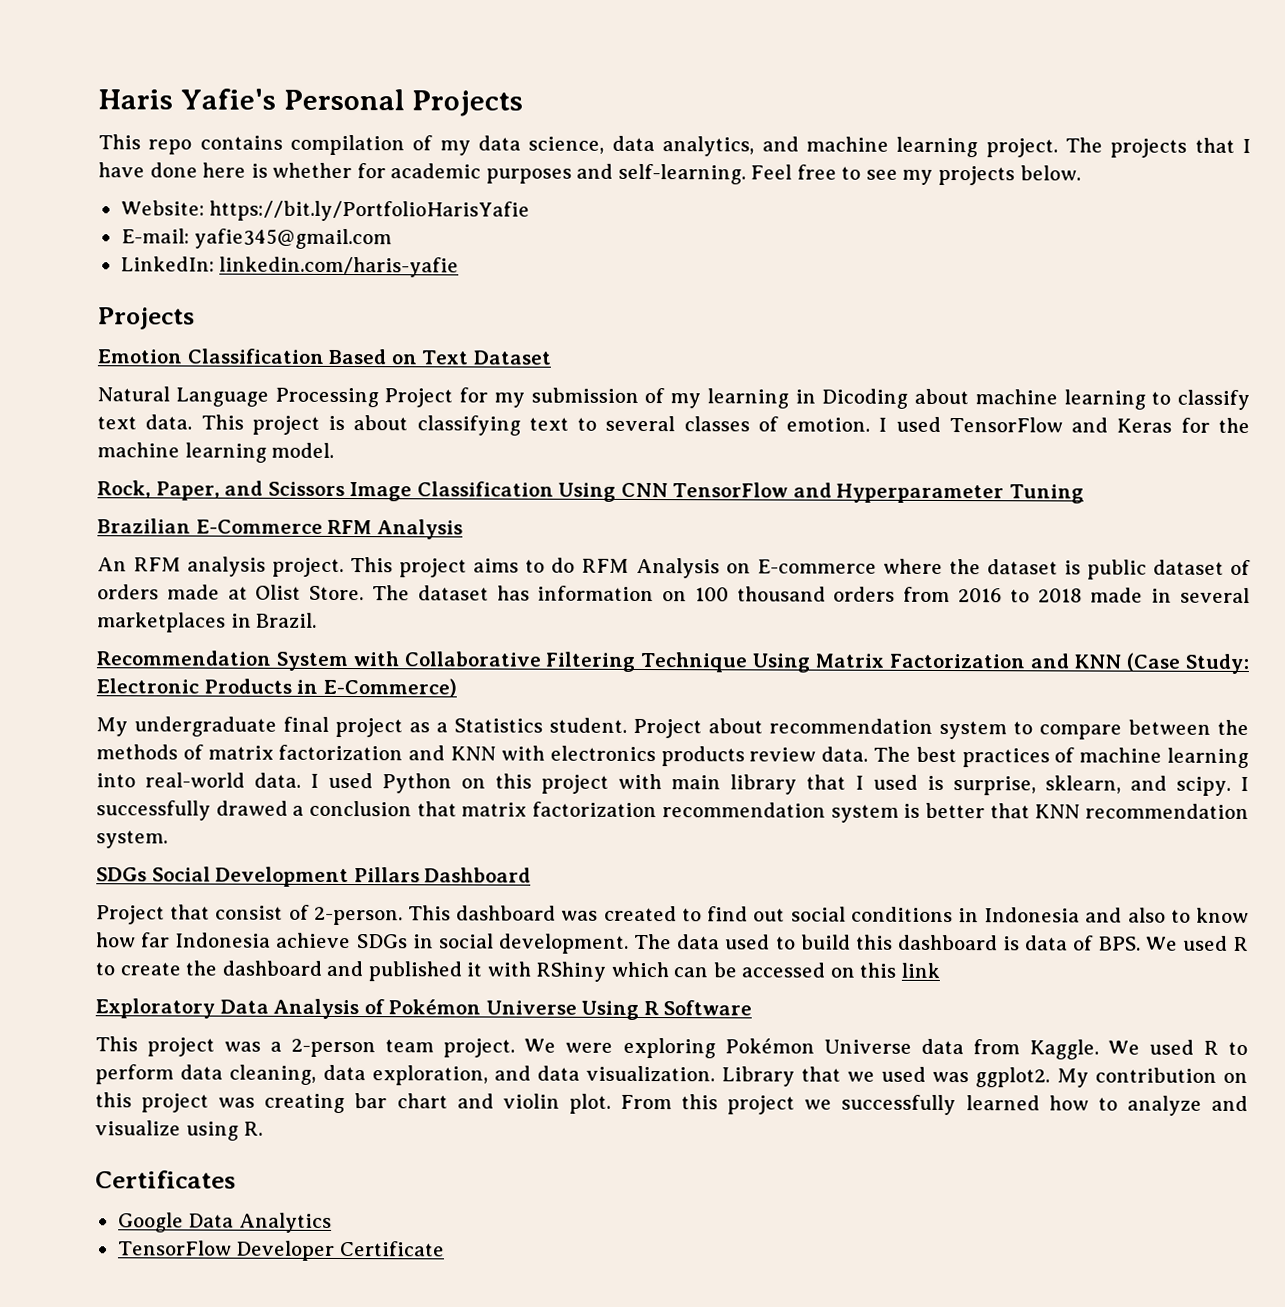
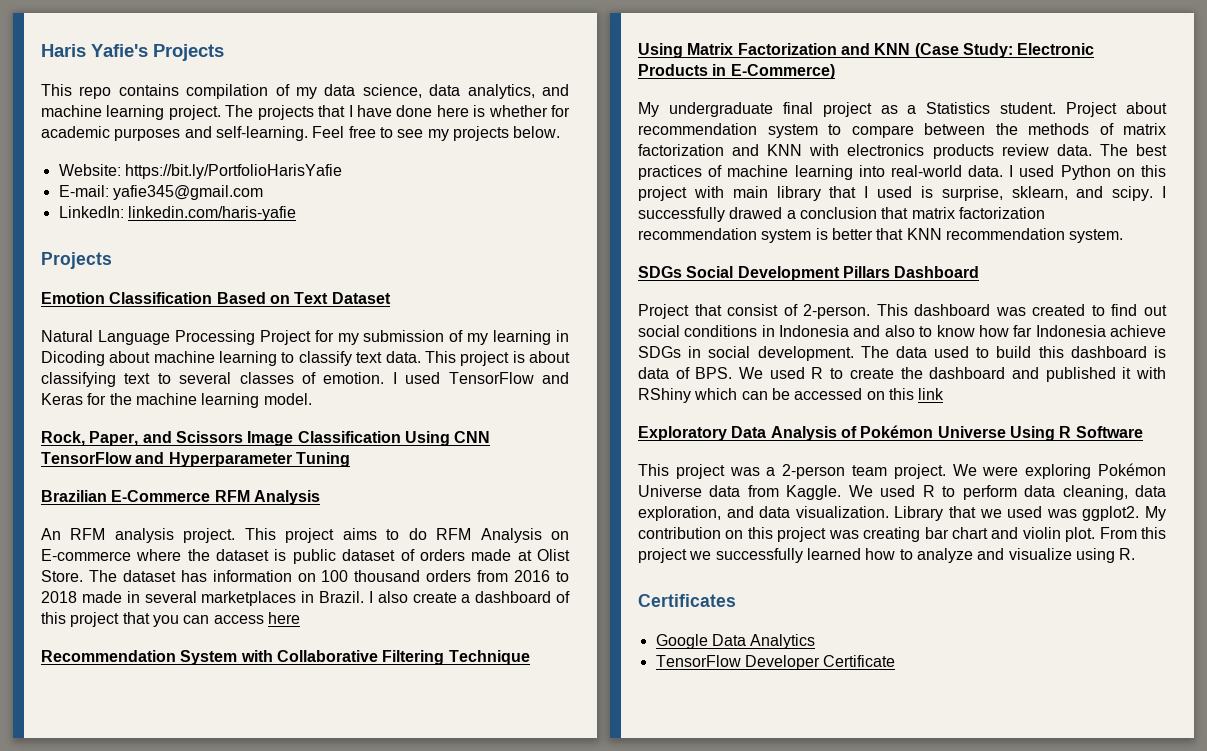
[282,88,405,111] Personal -> (148, 50) none
(318, 620) none -> [368,591,570,603] [41,612,300,627] I also create a dashboard of this project that you can access here

